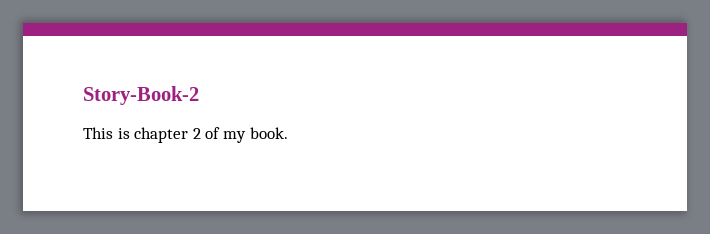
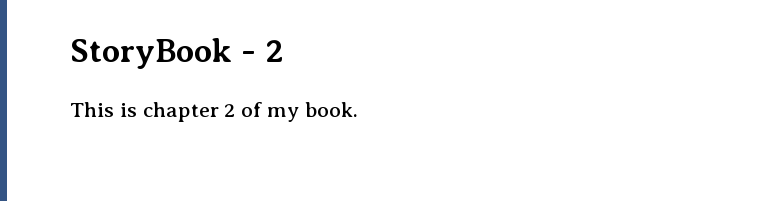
[83,86,199,105] Story-Book-2 -> [70,38,285,69] StoryBook - 2

